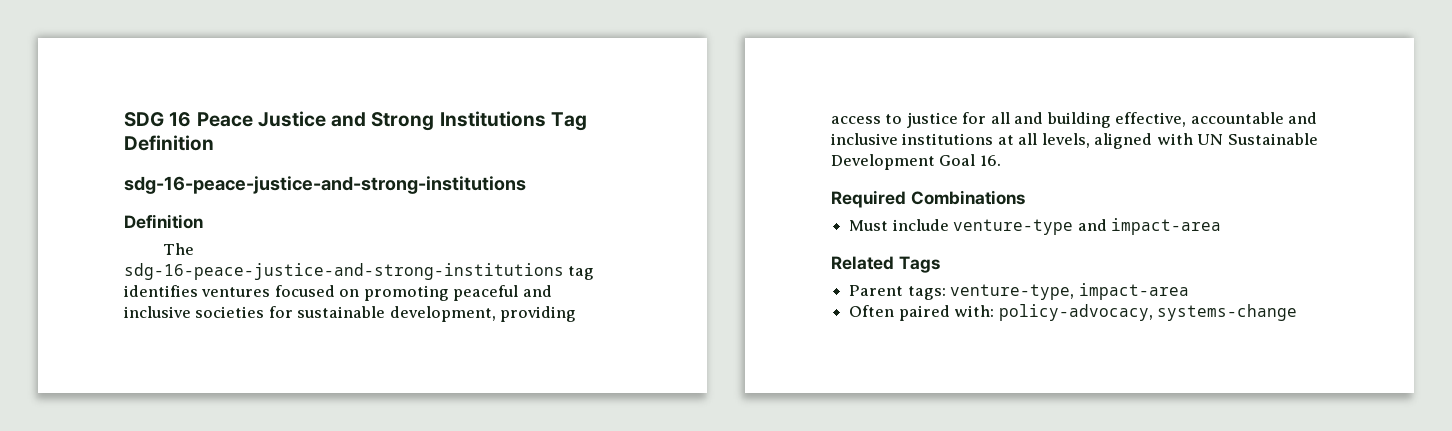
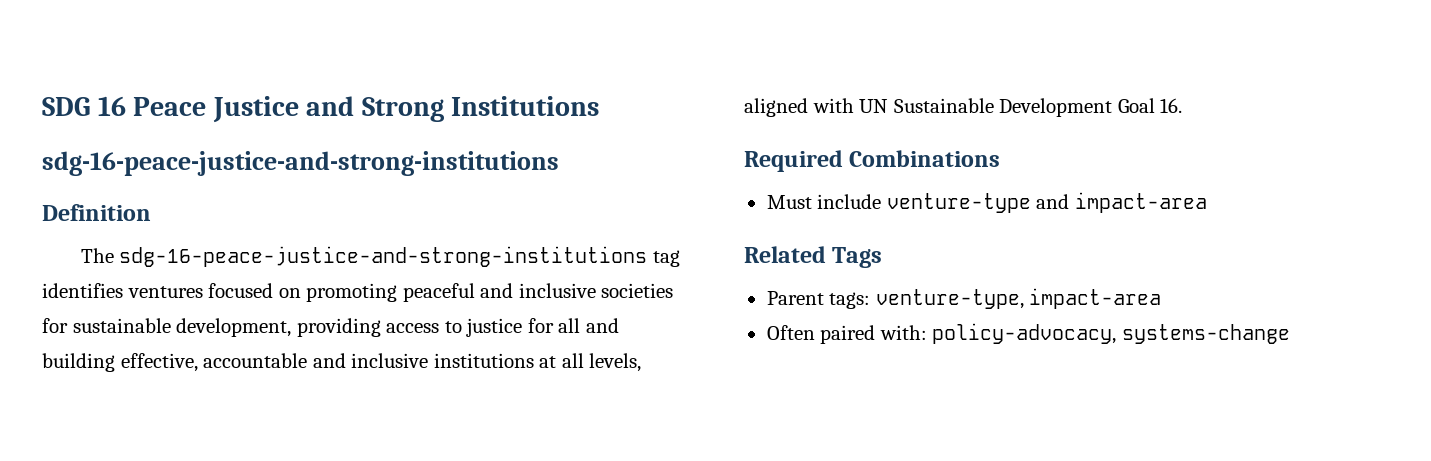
[550,112,587,131] [124,135,214,151] Tag Definition -> (600, 106) none

